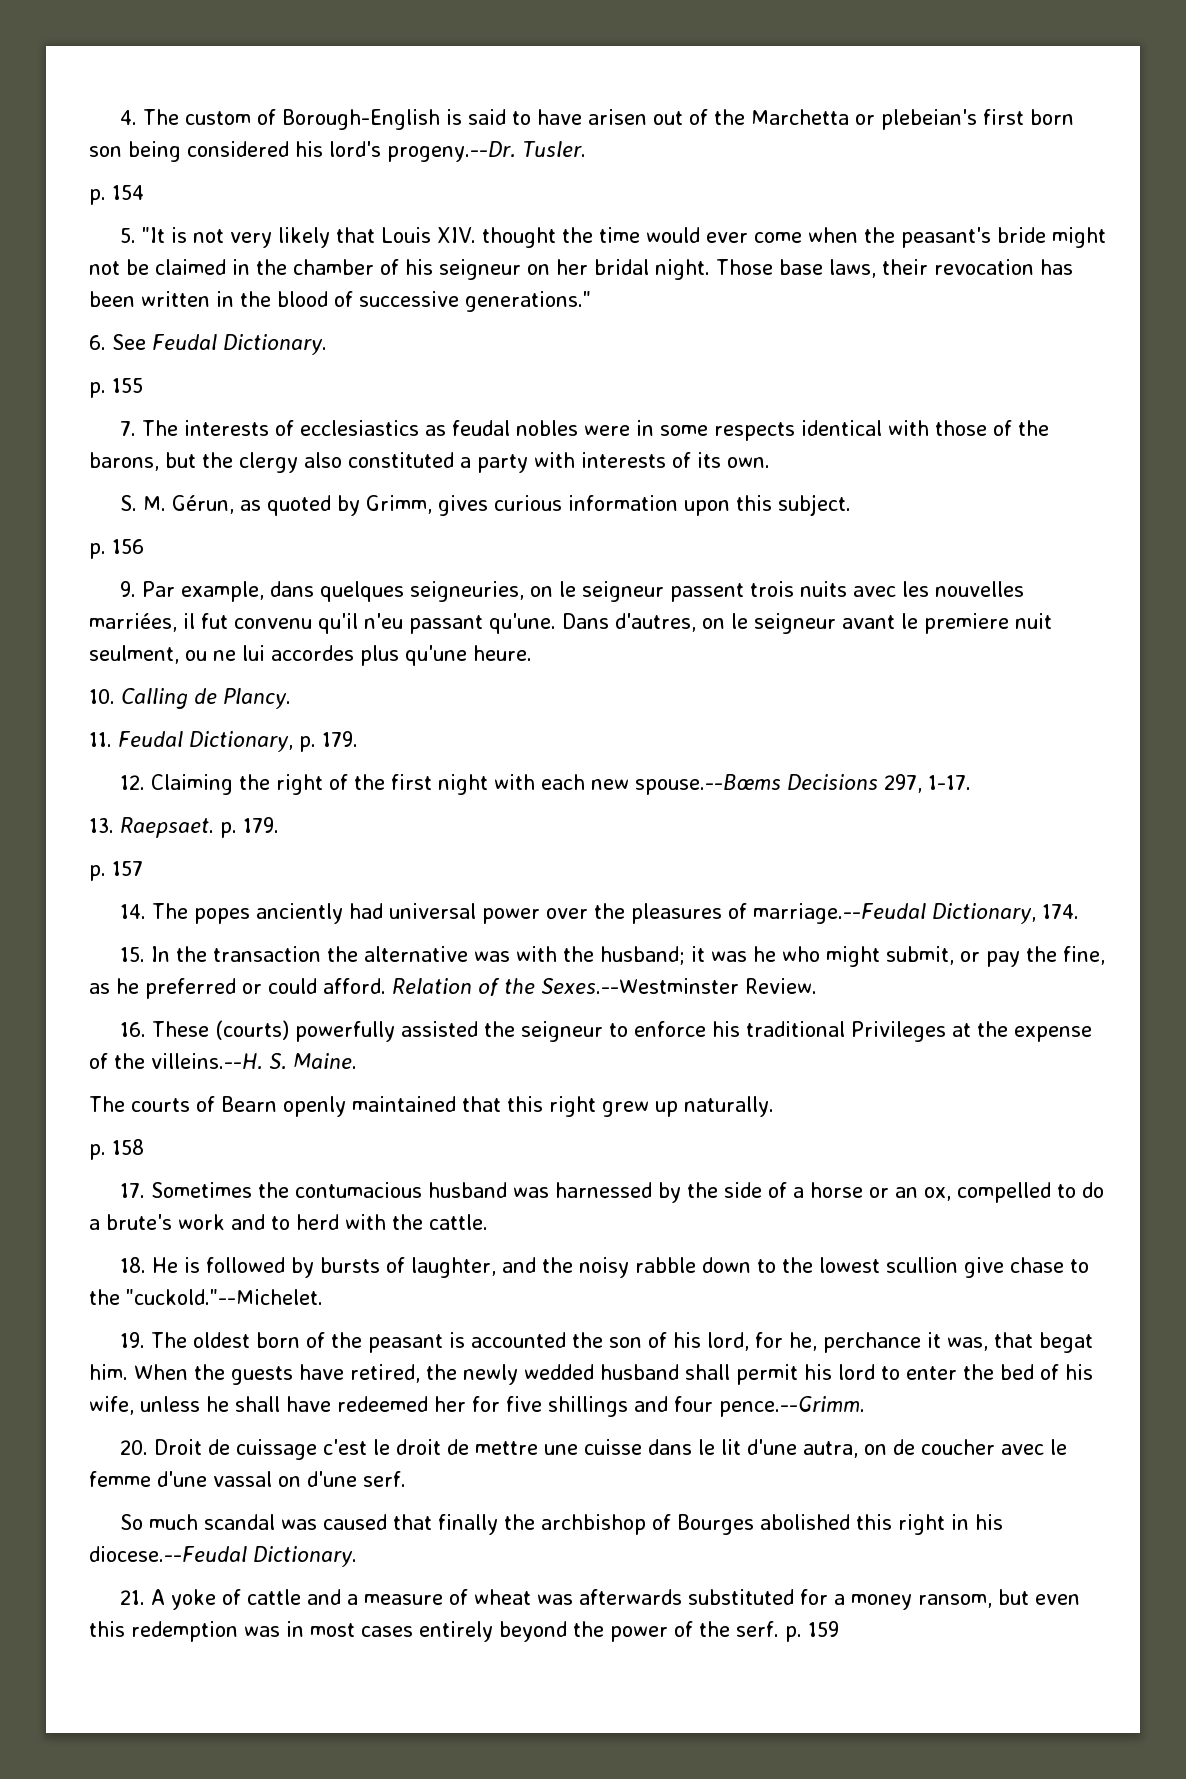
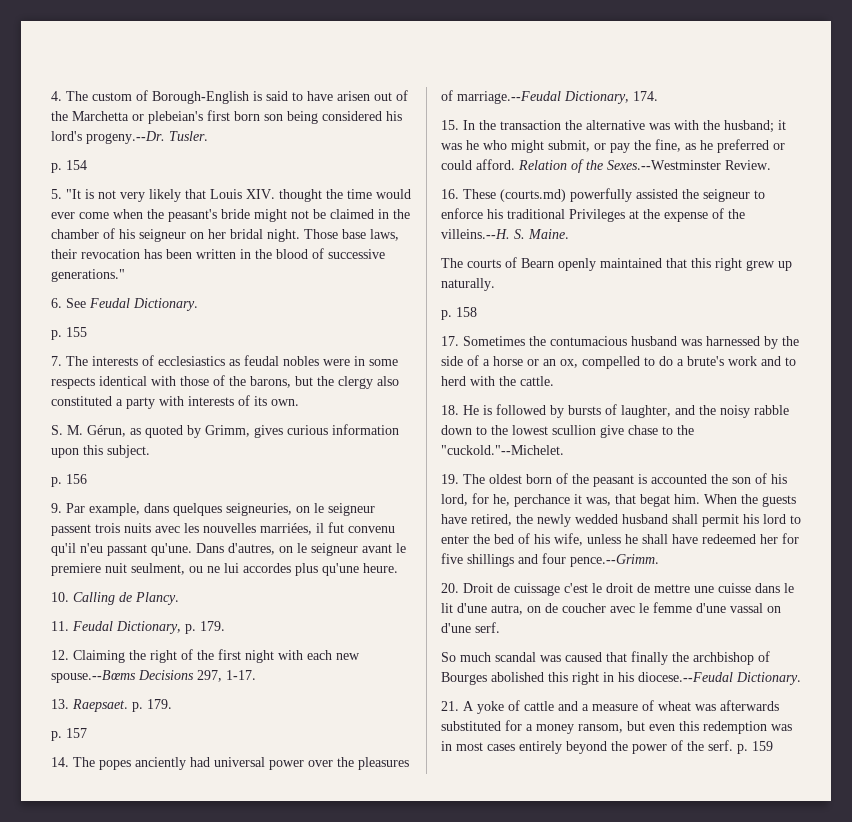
[215,1020,290,1040] (courts) -> [500,189,566,202] (courts.md)

